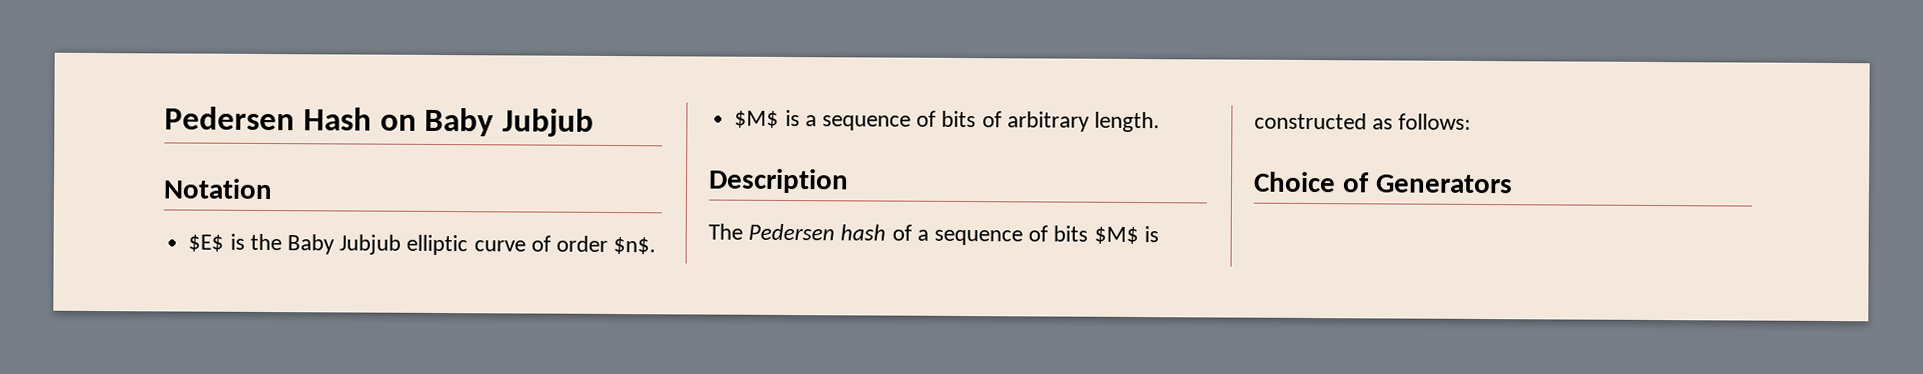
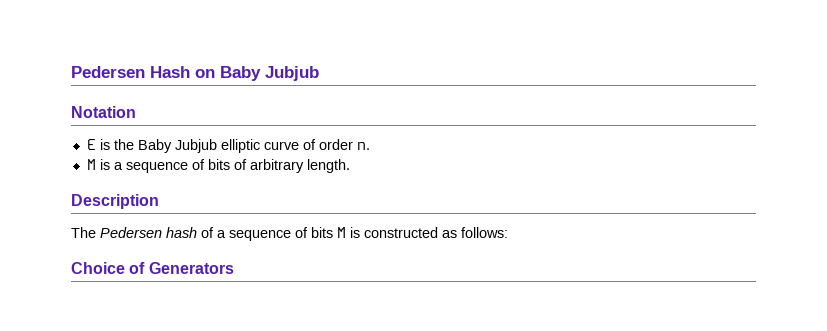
[188,234,225,252] $E$ -> [86,139,96,150] E
[613,236,657,255] [734,110,780,128] $n$. // $M$ -> [356,142,370,150] [86,159,96,170] n. // M
[1093,226,1139,245] $M$ -> [337,227,346,238] M

